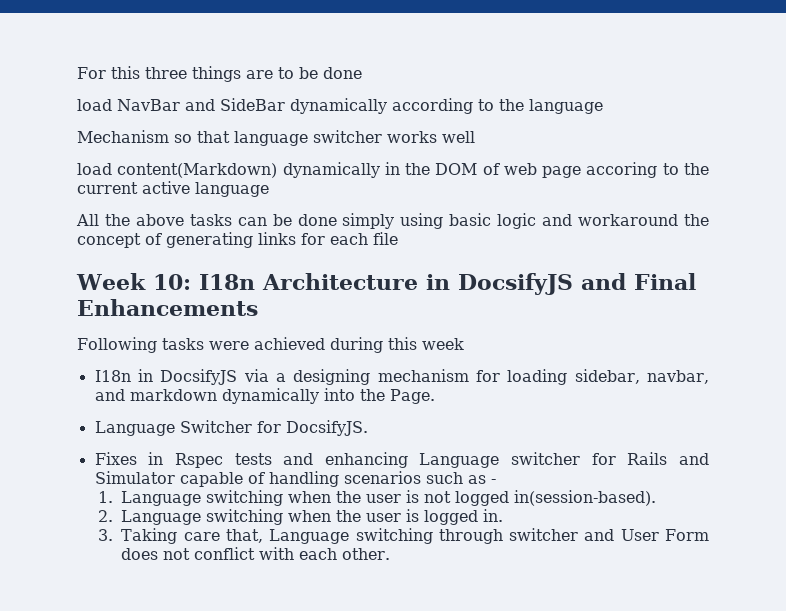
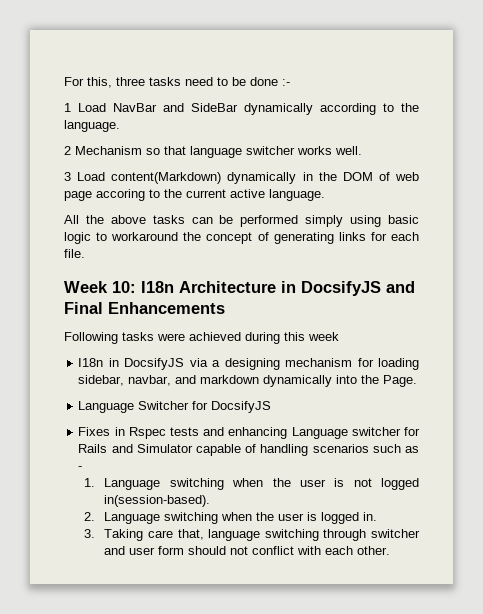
[110,66,273,82] this three things are -> [87,77,213,88] this, three tasks need
[77,99,112,111] // load -> [282,79,290,86] [64,103,106,112] :- // 1 Load
[529,99,603,114] language // -> [64,120,120,132] [64,146,71,155] language. // 2
[442,131,475,143] [77,163,112,175] well // load -> [335,146,362,155] [64,172,106,181] well. // 3 Load
[195,182,269,197] language -> [269,189,325,201] language.
[297,214,337,226] done -> [240,215,299,227] performed
[542,214,573,226] and -> [96,232,108,241] to
[373,232,398,245] file -> [64,249,85,258] file.
[285,420,368,436] DocsifyJS. -> [211,401,272,413] DocsifyJS
[269,529,350,544] Language -> [208,529,261,541] language
[620,529,710,541] [121,548,159,560] User Form does -> [129,546,227,555] user form should

